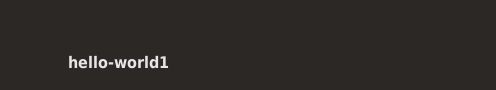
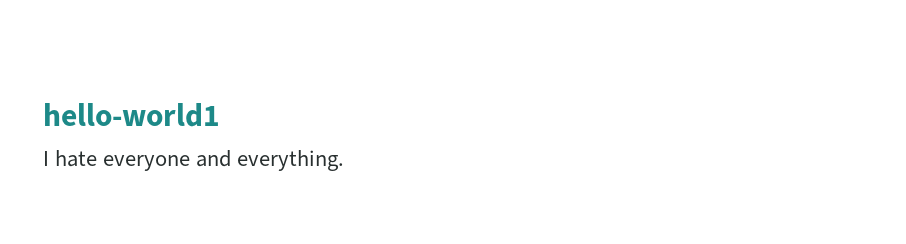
(169, 62) none -> [43,150,345,171] // I hate everyone and everything.

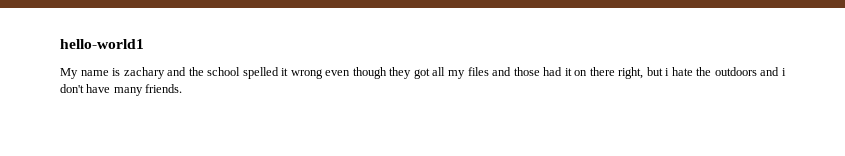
[43,150,345,171] I hate everyone and everything. -> [60,67,786,79] [60,84,183,96] My name is zachary and the school spelled it wrong even though they got all my files and those had it on there right, but i hate the outdoors and i don't have many friends.

